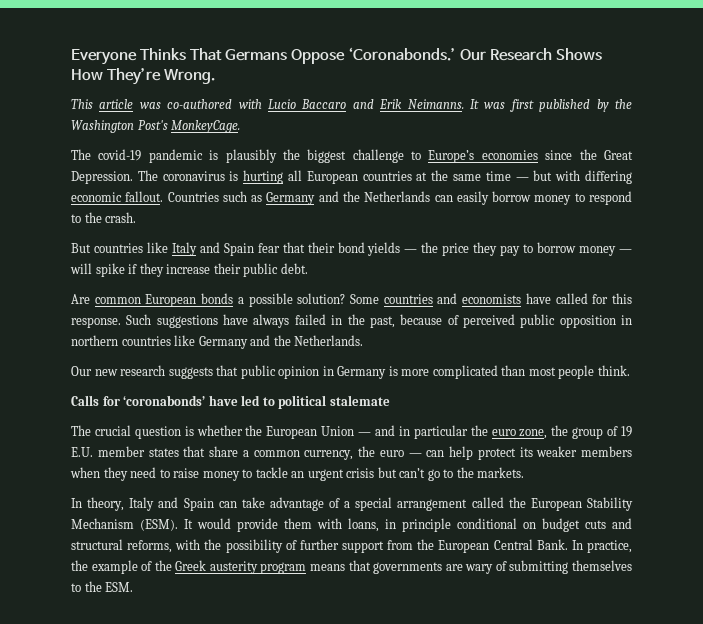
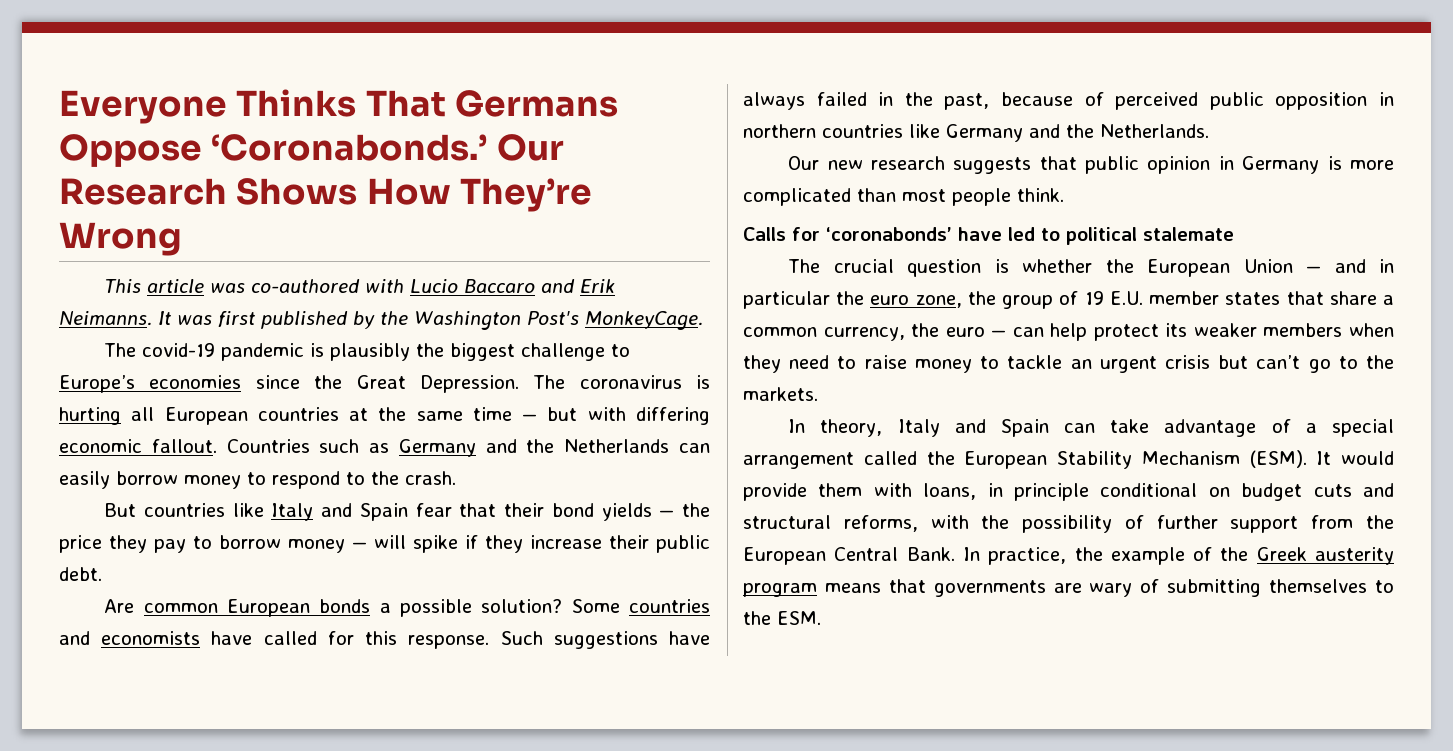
[164,69,216,84] Wrong. -> [59,222,182,256] Wrong

